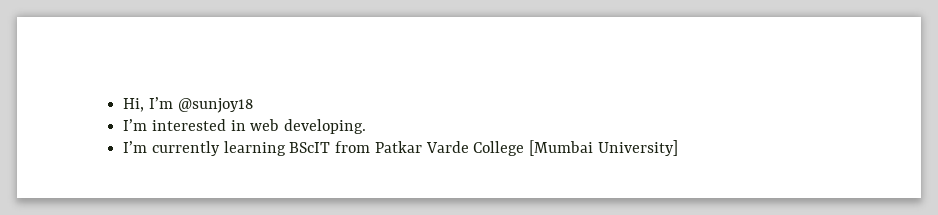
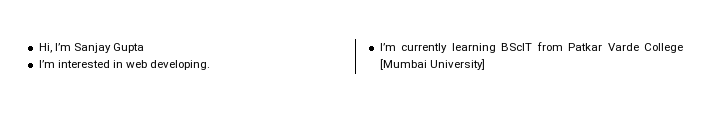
[177,98,253,113] @sunjoy18 -> [73,43,144,53] Sanjay Gupta

